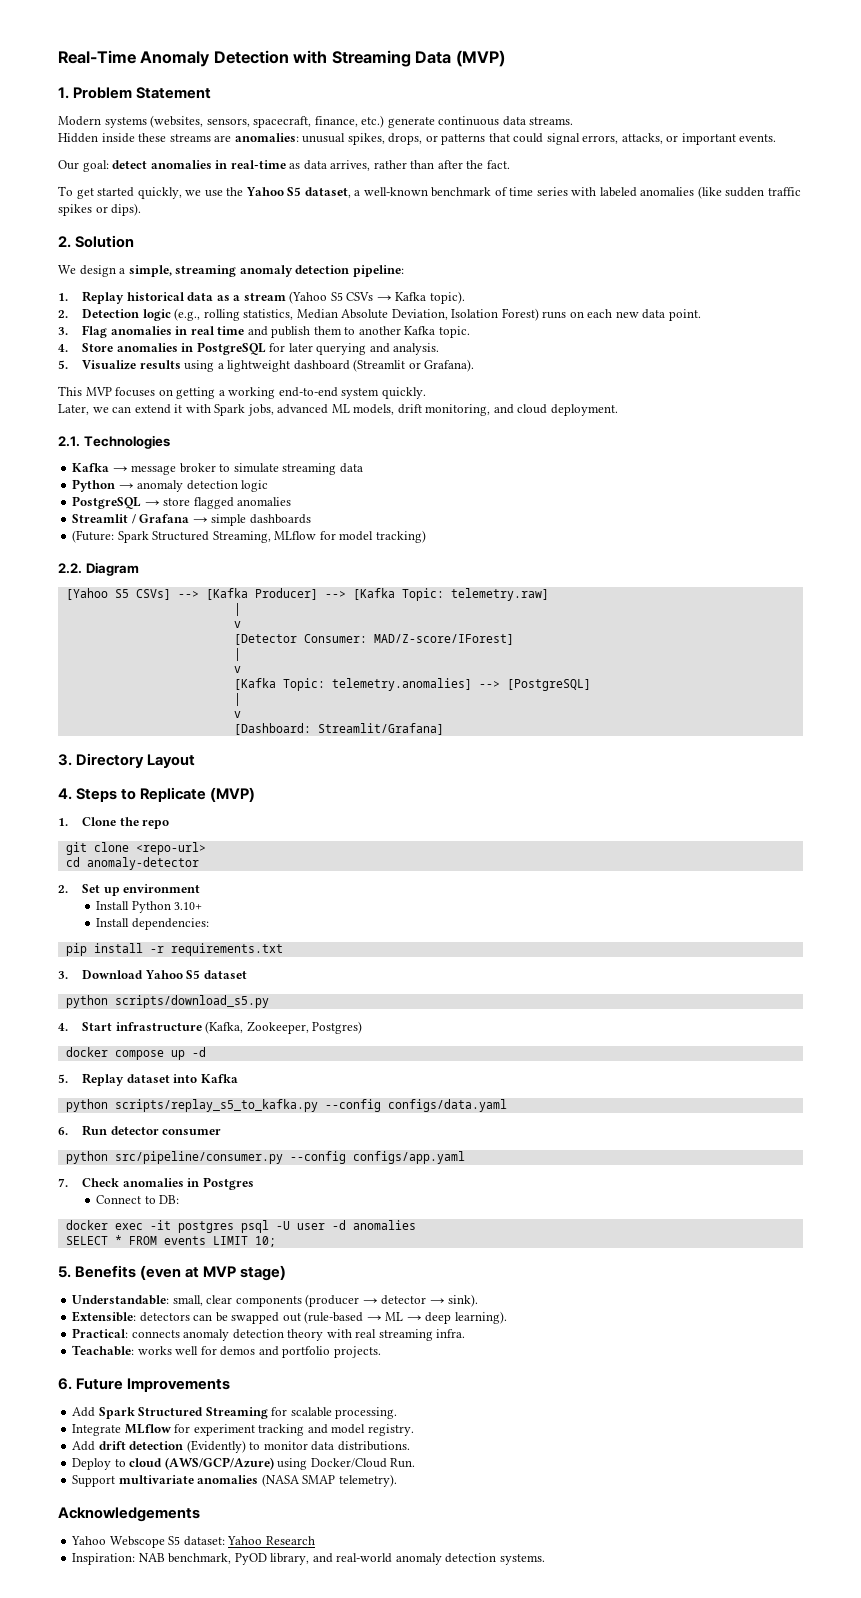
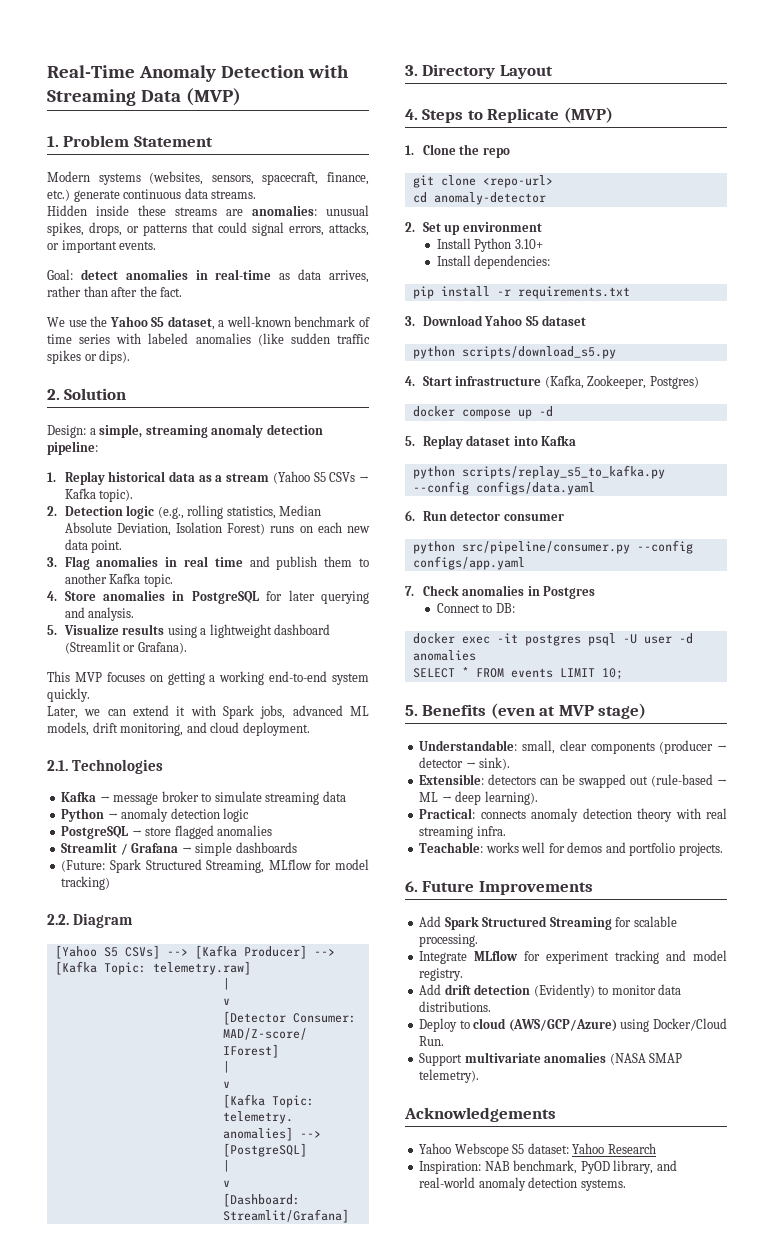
[58,160,109,172] Our goal: -> [47,269,73,280] Goal:
[58,186,202,199] To get started quickly, we -> [47,317,65,327] We
[58,265,116,277] We design -> [47,425,86,438] Design:

